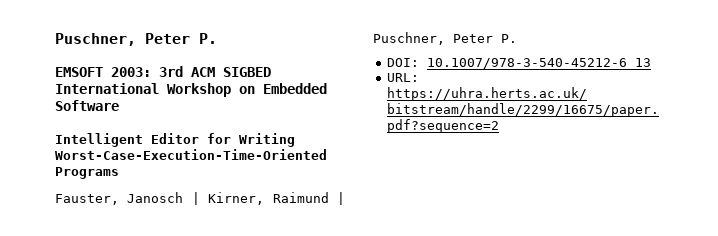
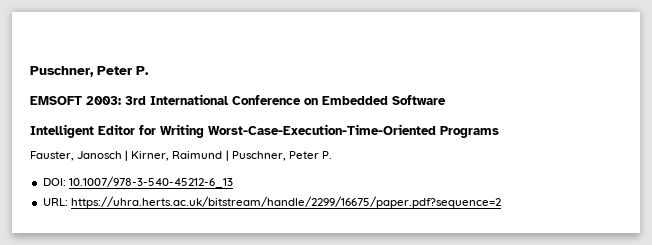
[191,67,271,77] [55,83,231,97] ACM SIGBED International Workshop -> [150,94,301,105] International Conference

